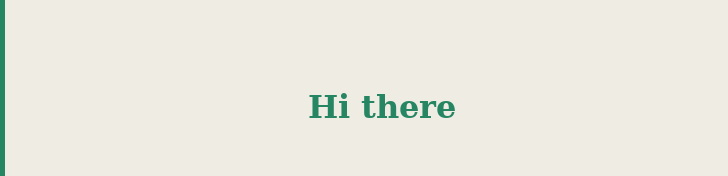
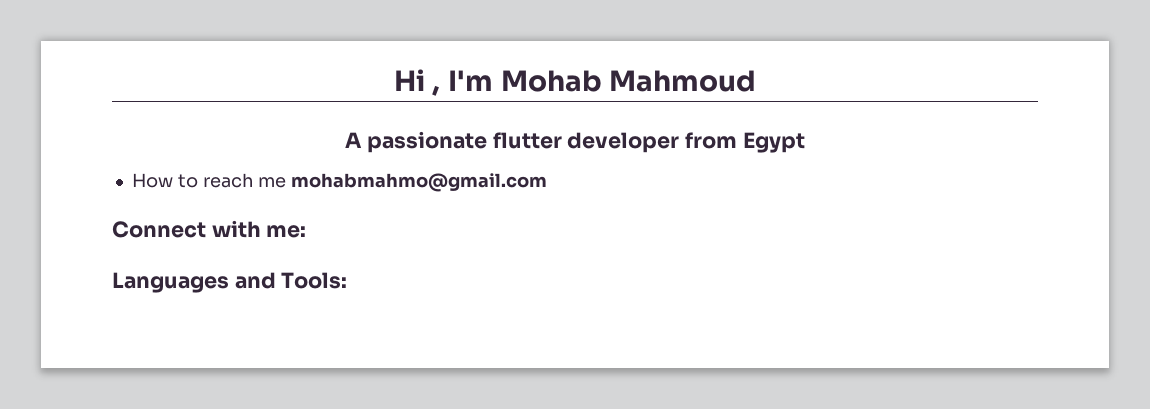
[360,94,456,118] there -> [432,70,757,96] [345,131,805,153] [131,173,548,192] [112,220,307,238] [112,272,348,293] , I'm Mohab Mahmoud // A passionate flutter developer from Egypt // How to reach me mohabmahmo@gmail.com // Connect with me: // Languages and Tools:

